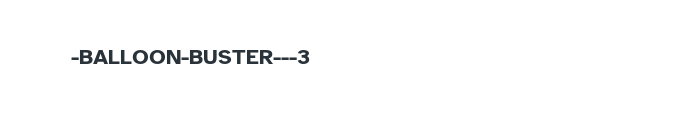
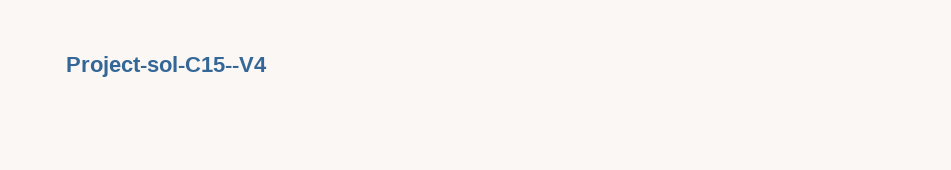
[71,50,310,64] -BALLOON-BUSTER---3 -> [66,56,267,77] Project-sol-C15--V4

